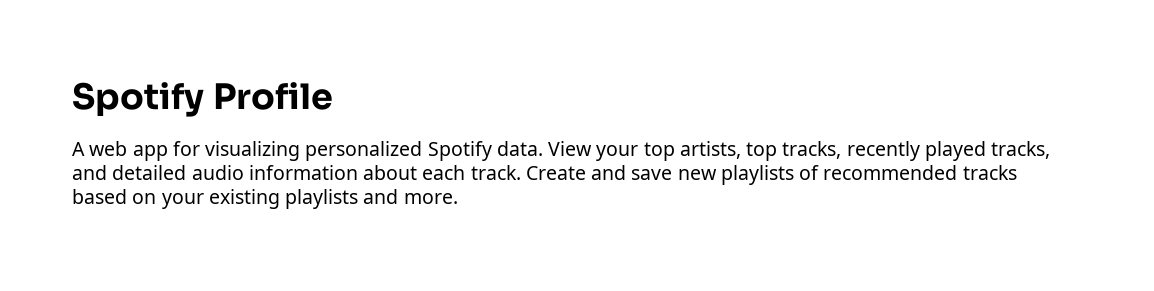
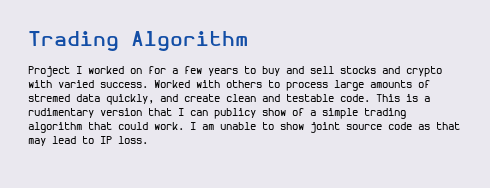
[72,82,334,117] [72,141,1051,161] [72,165,1017,185] [72,189,458,209] Spotify Profile // A web app for visualizing personalized Spotify data. View your top artists, top tracks, recently played tracks, and detailed audio information about each track. Create and save new playlists of recommended tracks based on your existing playlists and more. -> [28,31,248,51] [28,66,442,77] [28,80,430,91] [28,94,430,105] [28,108,406,119] [28,122,460,133] [28,136,148,146] Trading Algorithm // Project I worked on for a few years to buy and sell stocks and crypto with varied success. Worked with others to process large amounts of stremed data quickly, and create clean and testable code. This is a rudimentary version that I can publicy show of a simple trading algorithm that could work. I am unable to show joint source code as that may lead to IP loss.

